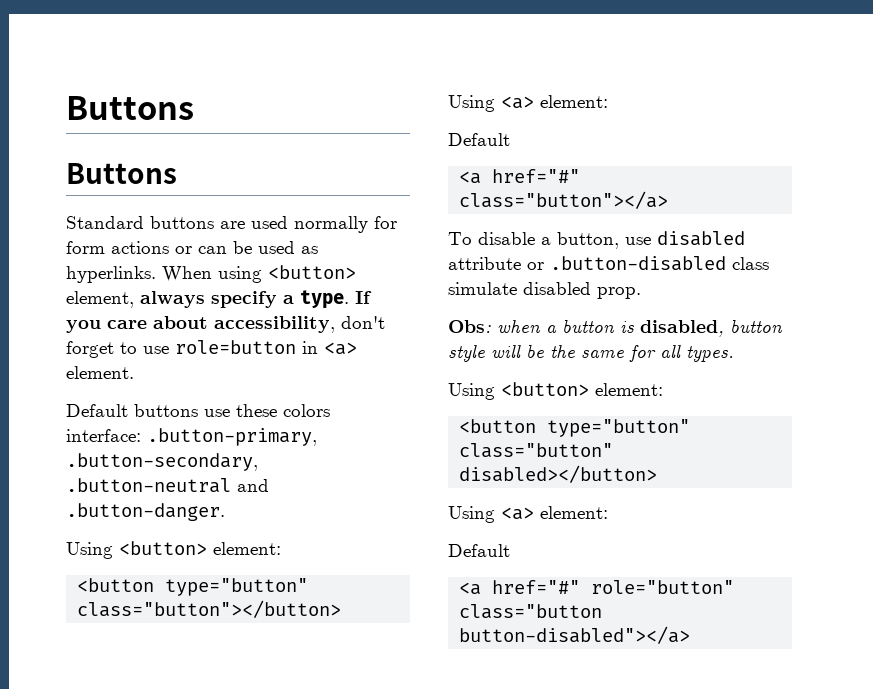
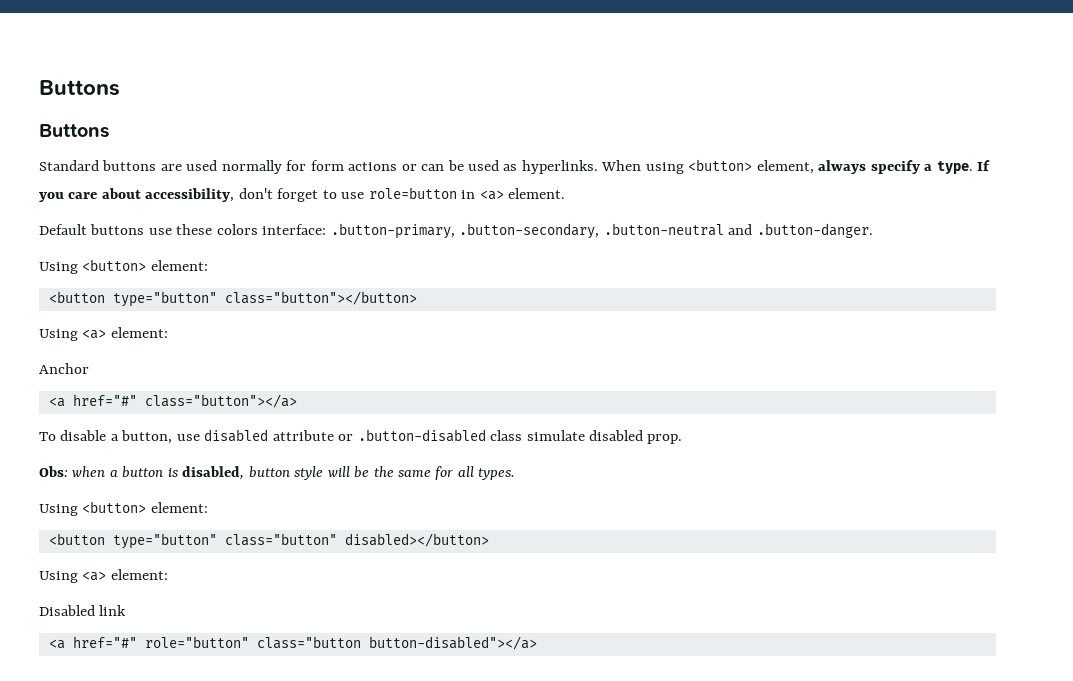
[448,133,510,146] Default -> [39,363,89,374] Anchor
[448,544,510,557] Default -> [39,605,127,616] Disabled link

